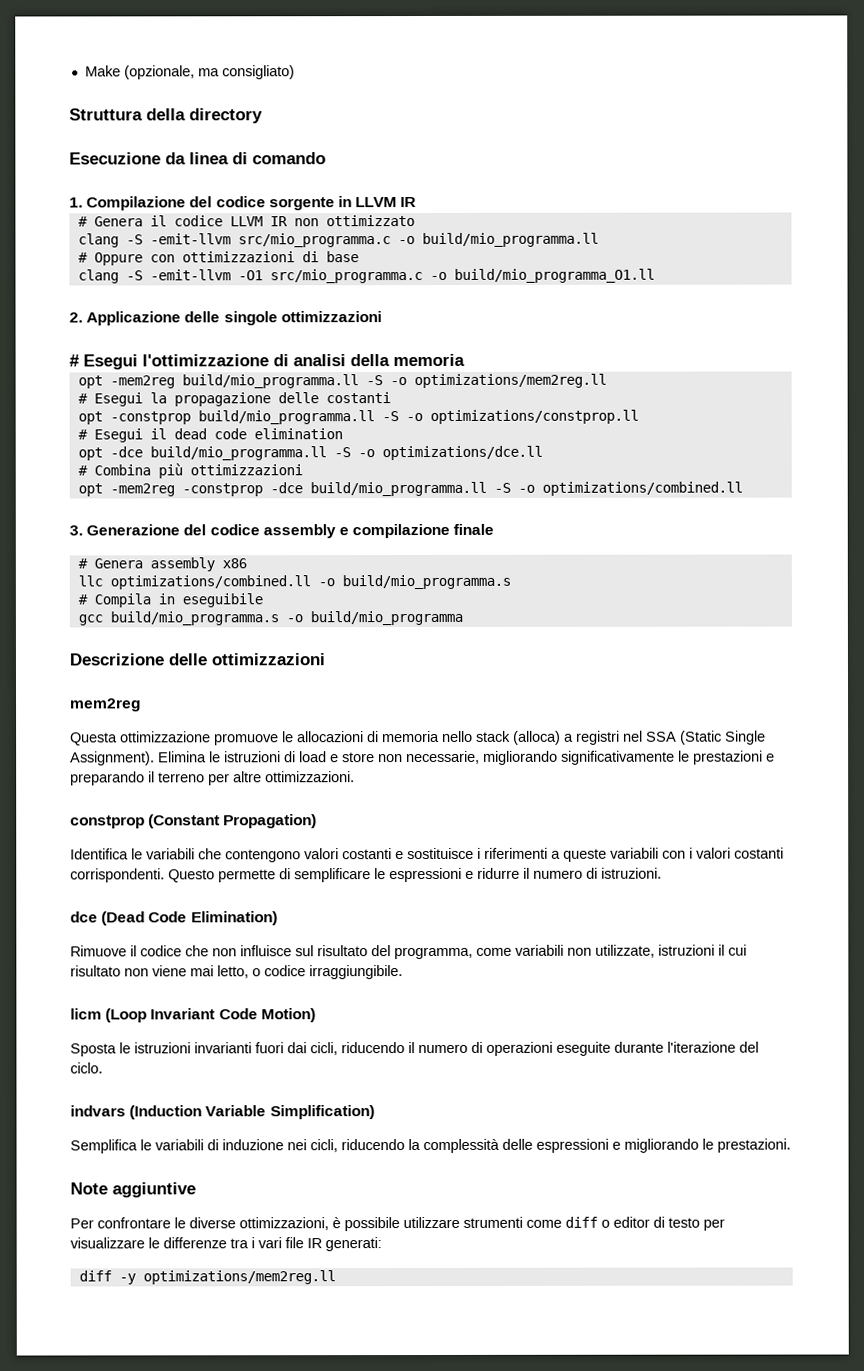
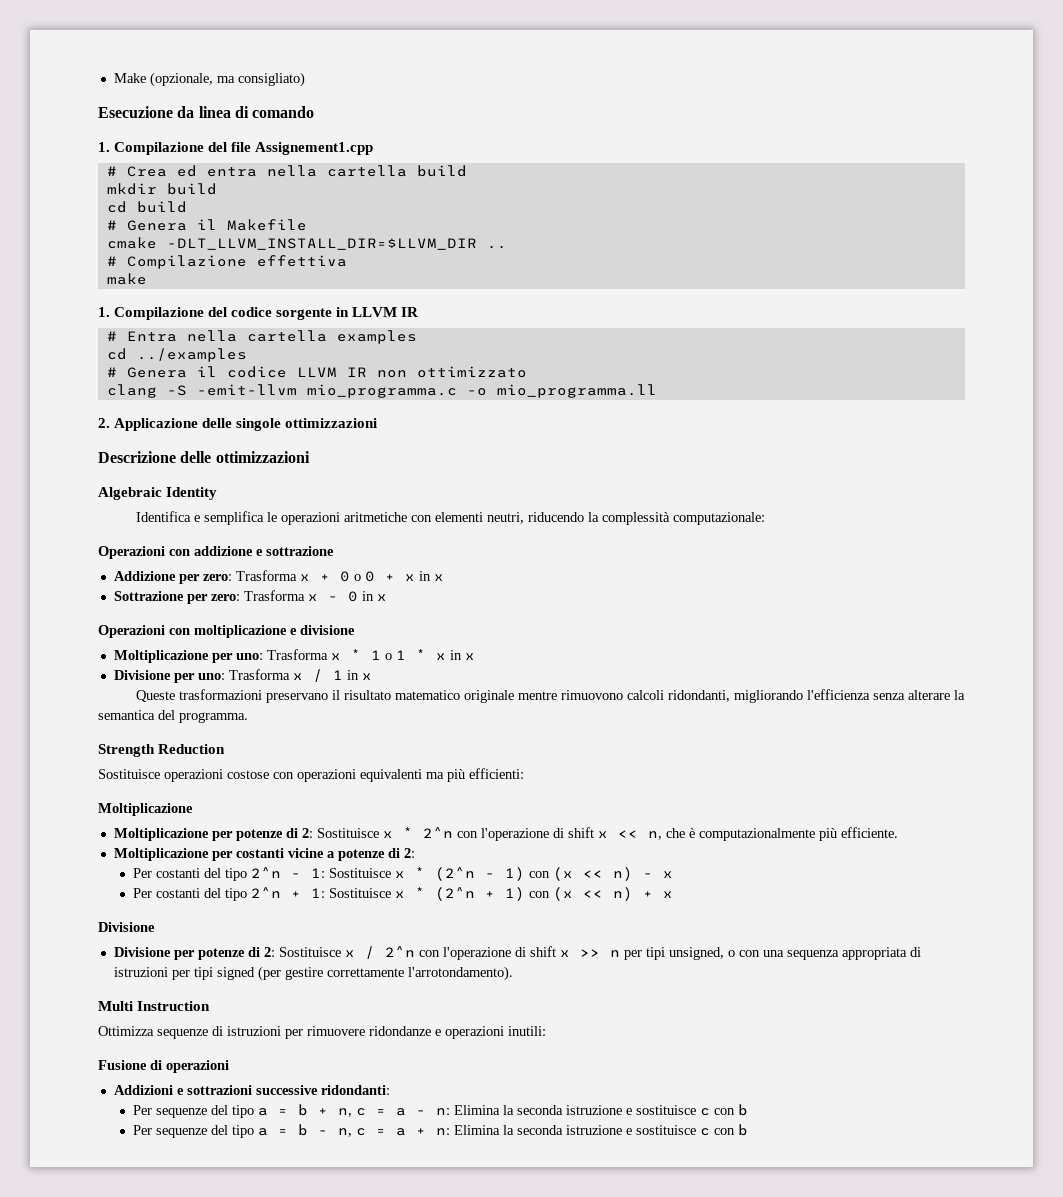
[69,108,263,124] // Struttura della directory -> (305, 79) none
(326, 158) none -> [98,142,374,155] [106,165,467,177] [106,183,217,195] [106,201,187,213] [106,219,307,231] [106,237,507,250] [106,255,347,269] [106,273,147,285] // 1. Compilazione del file Assignement1.cpp // # Crea ed entra nella cartella build // mkdir build // cd build // # Genera il Makefile // cmake -DLT_LLVM_INSTALL_DIR=$LLVM_DIR .. // # Compilazione effettiva // make
(417, 202) none -> [106,330,417,344] [106,348,247,362] // # Entra nella cartella examples // cd ../examples
[237,232,599,248] [77,251,359,266] [77,268,655,284] src/mio_programma.c -o build/mio_programma.ll // # Oppure con ottimizzazioni di base // clang -S -emit-llvm -O1 src/mio_programma.c -o build/mio_programma_O1.ll -> [306,384,657,398] mio_programma.c -o mio_programma.ll
[69,353,465,370] [77,373,607,389] [77,392,391,407] [77,409,639,425] [77,428,343,443] [77,445,543,461] [77,463,303,479] [77,481,743,497] [69,523,495,539] [77,557,247,572] [77,574,511,590] [77,593,263,608] [77,610,463,626] [69,653,325,666] [70,698,141,712] [70,730,766,746] [70,750,775,766] [70,771,355,786] [70,814,318,829] [70,847,784,863] [70,867,662,883] [70,911,278,926] [70,944,747,960] [70,965,403,980] [70,1008,316,1023] [70,1041,759,1057] [70,1062,103,1074] [70,1105,375,1120] [70,1138,791,1154] [70,1182,196,1198] [70,1216,725,1232] [70,1237,382,1252] [78,1270,336,1285] # Esegui l'ottimizzazione di analisi della memoria // opt -mem2reg build/mio_programma.ll -S -o optimizations/mem2reg.ll // # Esegui la propagazione delle costanti // opt -constprop build/mio_programma.ll -S -o optimizations/constprop.ll // # Esegui il dead code elimination // opt -dce build/mio_programma.ll -S -o optimizations/dce.ll // # Combina più ottimizzazioni // opt -mem2reg -constprop -dce build/mio_programma.ll -S -o optimizations/combined.ll // 3. Generazione del codice assembly e compilazione finale // # Genera assembly x86 // llc optimizations/combined.ll -o build/mio_programma.s // # Compila in eseguibile // gcc build/mio_programma.s -o build/mio_programma // Descrizione delle ottimizzazioni // mem2reg // Questa ottimizzazione promuove le allocazioni di memoria nello stack (alloca) a registri nel SSA (Static Single Assignment). Elimina le istruzioni di load e store non necessarie, migliorando significativamente le prestazioni e preparando il terreno per altre ottimizzazioni. // constprop (Constant Propagation) // Identifica le variabili che contengono valori costanti e sostituisce i riferimenti a queste variabili con i valori costanti corrispondenti. Questo permette di semplificare le espressioni e ridurre il numero di istruzioni. // dce (Dead Code Elimination) // Rimuove il codice che non influisce sul risultato del programma, come variabili non utilizzate, istruzioni il cui risultato non viene mai letto, o codice irraggiungibile. // licm (Loop Invariant Code Motion) // Sposta le istruzioni invarianti fuori dai cicli, riducendo il numero di operazioni eseguite durante l'iterazione del ciclo. // indvars (Induction Variable Simplification) // Semplifica le variabili di induzione nei cicli, riducendo la complessità delle espressioni e migliorando le prestazioni. // Note aggiuntive // Per confrontare le diverse ottimizzazioni, è possibile utilizzare strumenti come diff o editor di testo per visualizzare le differenze tra i vari file IR generati: // diff -y optimizations/mem2reg.ll -> [98,451,310,463] [98,487,218,500] [135,511,765,525] [98,546,334,559] [113,570,444,584] [113,590,387,604] [98,625,355,638] [113,649,475,663] [113,669,372,683] [135,689,965,703] [98,710,248,723] [98,744,226,757] [98,768,524,782] [98,803,193,816] [113,827,898,841] [113,848,415,861] [132,867,673,881] [132,887,673,901] [98,922,155,932] [113,946,921,960] [113,966,513,981] [98,1001,211,1011] [98,1026,546,1039] [98,1060,229,1073] [113,1085,390,1095] [132,1104,748,1118] [132,1124,748,1138] Descrizione delle ottimizzazioni // Algebraic Identity // Identifica e semplifica le operazioni aritmetiche con elementi neutri, riducendo la complessità computazionale: // Operazioni con addizione e sottrazione // Addizione per zero: Trasforma x + 0 o 0 + x in x // Sottrazione per zero: Trasforma x - 0 in x // Operazioni con moltiplicazione e divisione // Moltiplicazione per uno: Trasforma x * 1 o 1 * x in x // Divisione per uno: Trasforma x / 1 in x // Queste trasformazioni preservano il risultato matematico originale mentre rimuovono calcoli ridondanti, migliorando l'efficienza senza alterare la semantica del programma. // Strength Reduction // Sostituisce operazioni costose con operazioni equivalenti ma più efficienti: // Moltiplicazione // Moltiplicazione per potenze di 2: Sostituisce x * 2^n con l'operazione di shift x << n, che è computazionalmente più efficiente. // Moltiplicazione per costanti vicine a potenze di 2: // Per costanti del tipo 2^n - 1: Sostituisce x * (2^n - 1) con (x << n) - x // Per costanti del tipo 2^n + 1: Sostituisce x * (2^n + 1) con (x << n) + x // Divisione // Divisione per potenze di 2: Sostituisce x / 2^n con l'operazione di shift x >> n per tipi unsigned, o con una sequenza appropriata di istruzioni per tipi signed (per gestire correttamente l'arrotondamento). // Multi Instruction // Ottimizza sequenze di istruzioni per rimuovere ridondanze e operazioni inutili: // Fusione di operazioni // Addizioni e sottrazioni successive ridondanti: // Per sequenze del tipo a = b + n, c = a - n: Elimina la seconda istruzione e sostituisce c con b // Per sequenze del tipo a = b - n, c = a + n: Elimina la seconda istruzione e sostituisce c con b

